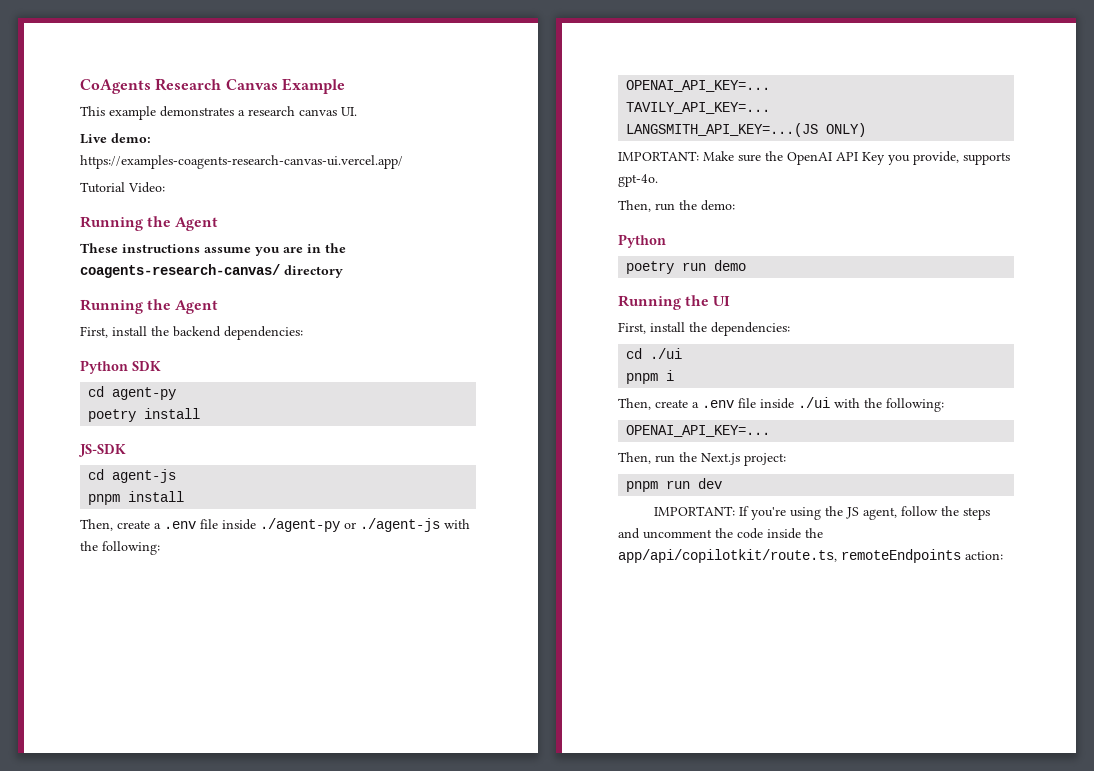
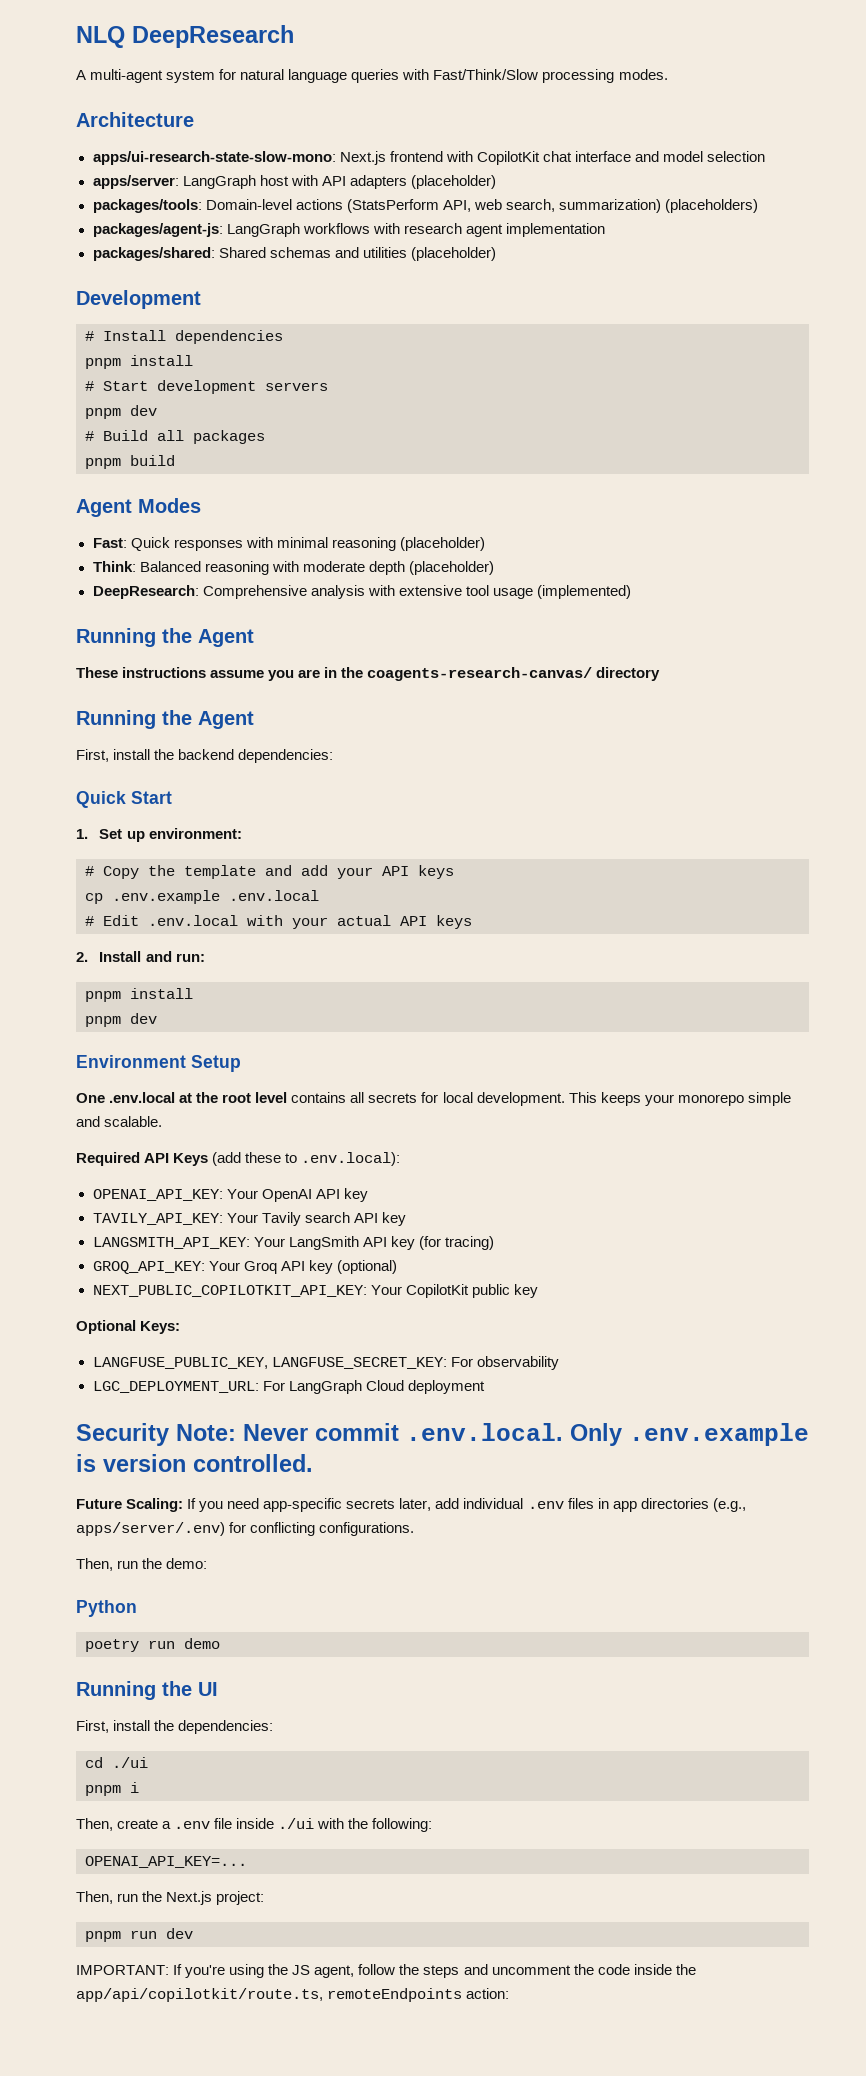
[80,78,345,94] [80,106,357,120] [80,133,151,144] [80,155,403,169] [80,182,165,193] CoAgents Research Canvas Example // This example demonstrates a research canvas UI. // Live demo: https://examples-coagents-research-canvas-ui.vercel.app/ // Tutorial Video: -> [76,25,294,48] [76,69,668,83] [76,112,194,127] [92,151,765,165] [92,175,496,189] [92,199,758,213] [92,223,605,237] [92,247,496,261] [76,290,201,309] [85,330,283,344] [85,355,193,369] [85,380,328,394] [85,405,157,419] [85,430,265,444] [85,455,175,469] [76,498,201,517] [92,537,485,551] [92,561,494,575] [92,585,631,599] NLQ DeepResearch // A multi-agent system for natural language queries with Fast/Think/Slow processing modes. // Architecture // apps/ui-research-state-slow-mono: Next.js frontend with CopilotKit chat interface and model selection // apps/server: LangGraph host with API adapters (placeholder) // packages/tools: Domain-level actions (StatsPerform API, web search, summarization) (placeholders) // packages/agent-js: LangGraph workflows with research agent implementation // packages/shared: Shared schemas and utilities (placeholder) // Development // # Install dependencies // pnpm install // # Start development servers // pnpm dev // # Build all packages // pnpm build // Agent Modes // Fast: Quick responses with minimal reasoning (placeholder) // Think: Balanced reasoning with moderate depth (placeholder) // DeepResearch: Comprehensive analysis with extensive tool usage (implemented)
[80,360,161,374] [88,386,177,400] [88,408,201,422] [78,444,126,457] [88,469,177,483] [88,491,185,505] [80,518,470,532] [80,541,160,555] [626,80,771,92] [626,102,771,114] [626,123,867,137] [618,151,1010,165] [618,174,658,187] Python SDK // cd agent-py // poetry install // JS-SDK // cd agent-js // pnpm install // Then, create a .env file inside ./agent-py or ./agent-js with the following: // OPENAI_API_KEY=... // TAVILY_API_KEY=... // LANGSMITH_API_KEY=...(JS ONLY) // IMPORTANT: Make sure the OpenAI API Key you provide, supports gpt-4o. -> [76,791,172,808] [76,828,242,842] [85,865,454,879] [85,890,319,904] [85,915,472,929] [76,951,205,962] [85,988,193,1002] [85,1013,157,1027] [76,1055,241,1072] [76,1092,791,1106] [76,1116,163,1127] [76,1152,401,1166] [92,1188,368,1202] [92,1212,406,1226] [92,1236,494,1250] [92,1260,397,1274] [92,1284,538,1298] [76,1320,181,1334] [92,1356,559,1370] [92,1380,485,1394] [76,1423,809,1446] [76,1454,313,1472] [76,1498,746,1512] [76,1522,415,1536] Quick Start // 1. Set up environment: // # Copy the template and add your API keys // cp .env.example .env.local // # Edit .env.local with your actual API keys // 2. Install and run: // pnpm install // pnpm dev // Environment Setup // One .env.local at the root level contains all secrets for local development. This keeps your monorepo simple and scalable. // Required API Keys (add these to .env.local): // OPENAI_API_KEY: Your OpenAI API key // TAVILY_API_KEY: Your Tavily search API key // LANGSMITH_API_KEY: Your LangSmith API key (for tracing) // GROQ_API_KEY: Your Groq API key (optional) // NEXT_PUBLIC_COPILOTKIT_API_KEY: Your CopilotKit public key // Optional Keys: // LANGFUSE_PUBLIC_KEY, LANGFUSE_SECRET_KEY: For observability // LGC_DEPLOYMENT_URL: For LangGraph Cloud deployment // Security Note: Never commit .env.local. Only .env.example is version controlled. // Future Scaling: If you need app-specific secrets later, add individual .env files in app directories (e.g., apps/server/.env) for conflicting configurations.

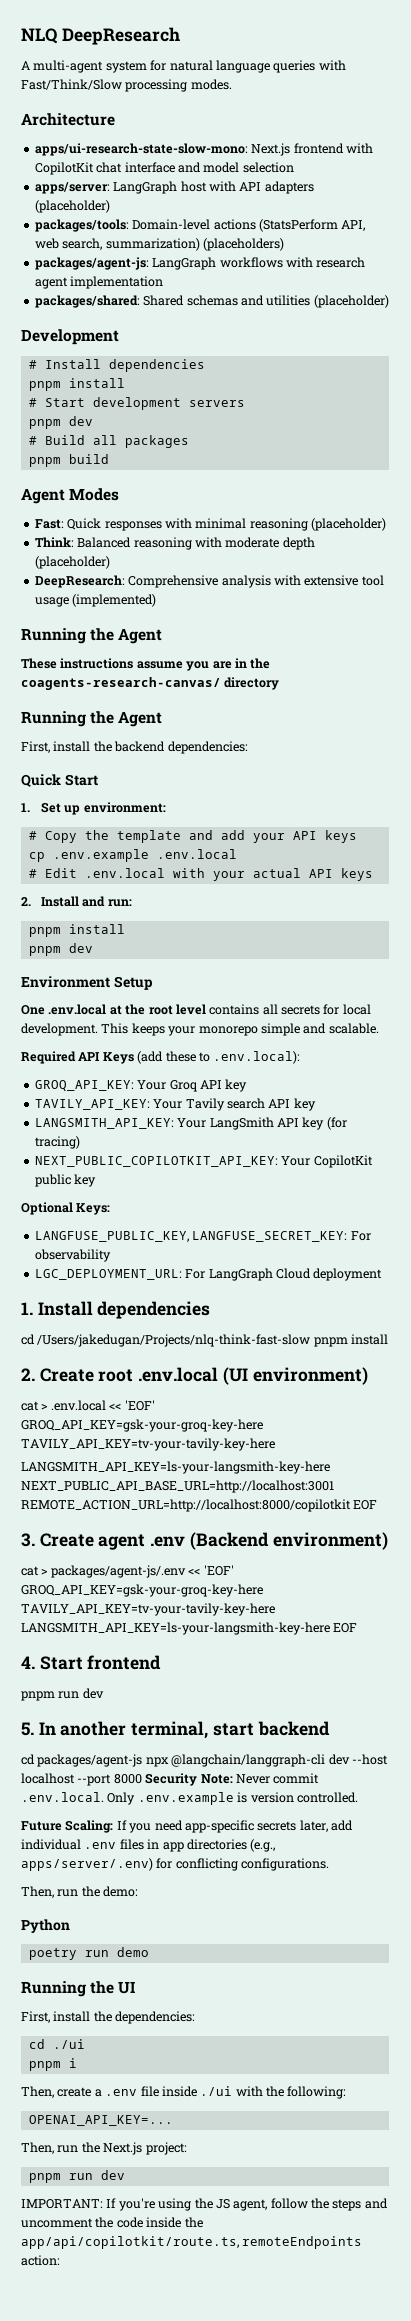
[92,1189,312,1202] OPENAI_API_KEY: Your OpenAI -> [34,1080,197,1092] GROQ_API_KEY: Your Groq
[92,1260,397,1274] // GROQ_API_KEY: Your Groq API key (optional) -> (80, 1142) none
(485, 1387) none -> [21,1301,211,1319] [21,1334,389,1347] [21,1367,368,1385] [21,1400,155,1411] [21,1419,263,1432] [21,1438,275,1451] [21,1461,330,1474] [21,1480,334,1493] [21,1499,378,1512] [21,1532,388,1550] [21,1565,234,1578] [21,1584,263,1597] [21,1603,275,1616] [21,1622,358,1635] [21,1655,162,1670] [21,1688,104,1701] [21,1721,330,1739] [21,1754,388,1767] [21,1773,142,1786] 1. Install dependencies // cd /Users/jakedugan/Projects/nlq-think-fast-slow pnpm install // 2. Create root .env.local (UI environment) // cat > .env.local << 'EOF' GROQ_API_KEY=gsk-your-groq-key-here TAVILY_API_KEY=tv-your-tavily-key-here // LANGSMITH_API_KEY=ls-your-langsmith-key-here NEXT_PUBLIC_API_BASE_URL=http://localhost:3001 REMOTE_ACTION_URL=http://localhost:8000/copilotkit EOF // 3. Create agent .env (Backend environment) // cat > packages/agent-js/.env << 'EOF' GROQ_API_KEY=gsk-your-groq-key-here TAVILY_API_KEY=tv-your-tavily-key-here LANGSMITH_API_KEY=ls-your-langsmith-key-here EOF // 4. Start frontend // pnpm run dev // 5. In another terminal, start backend // cd packages/agent-js npx @langchain/langgraph-cli dev --host localhost --port 8000

